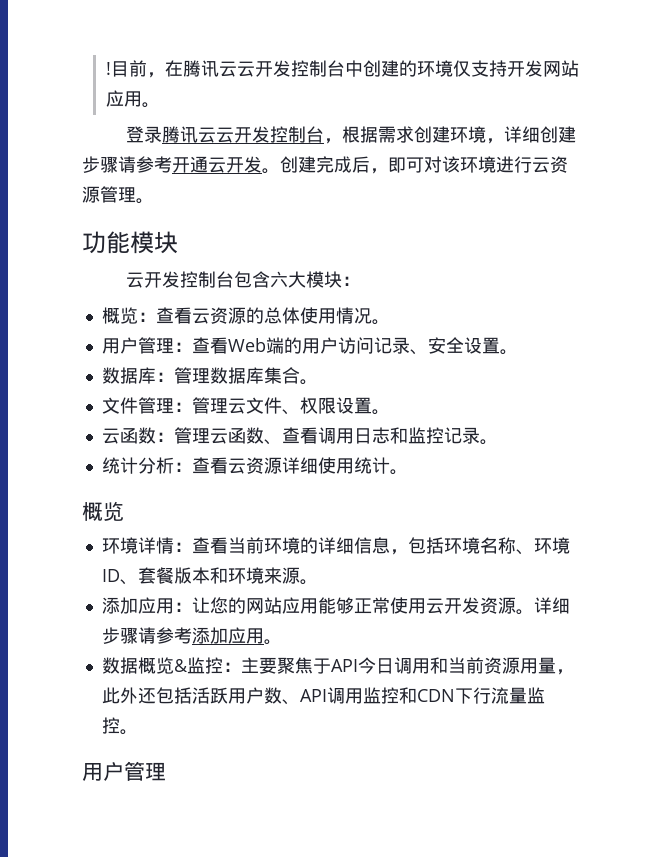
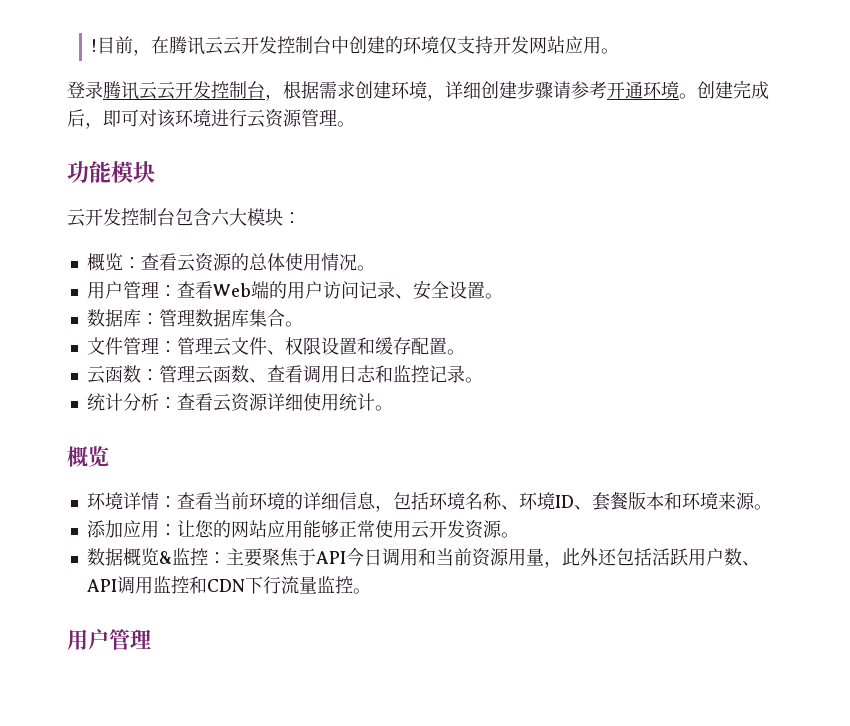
[208,156,262,173] 云开发 -> [643,81,679,99] 环境
(372, 405) none -> [356,337,447,355] 和缓存配置
[533,597,570,614] [101,627,282,645] 详细步骤请参考添加应用。 -> (519, 535) none

